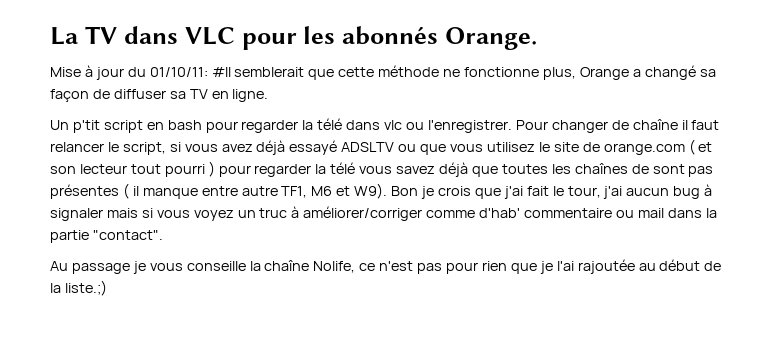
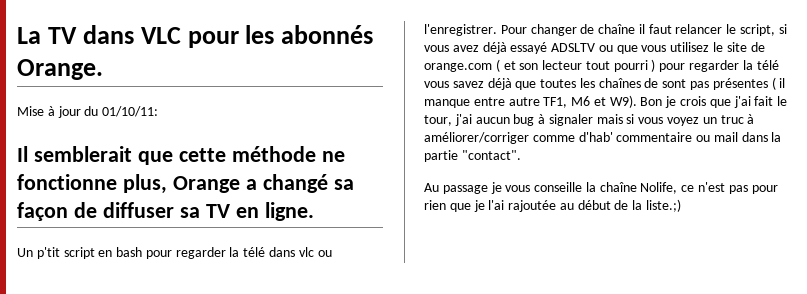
[211,67,231,77] #Il -> [17,146,28,162] // Il

